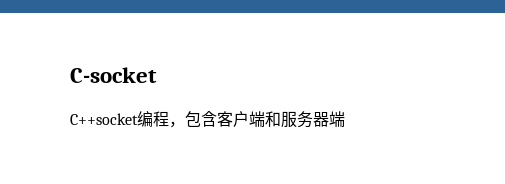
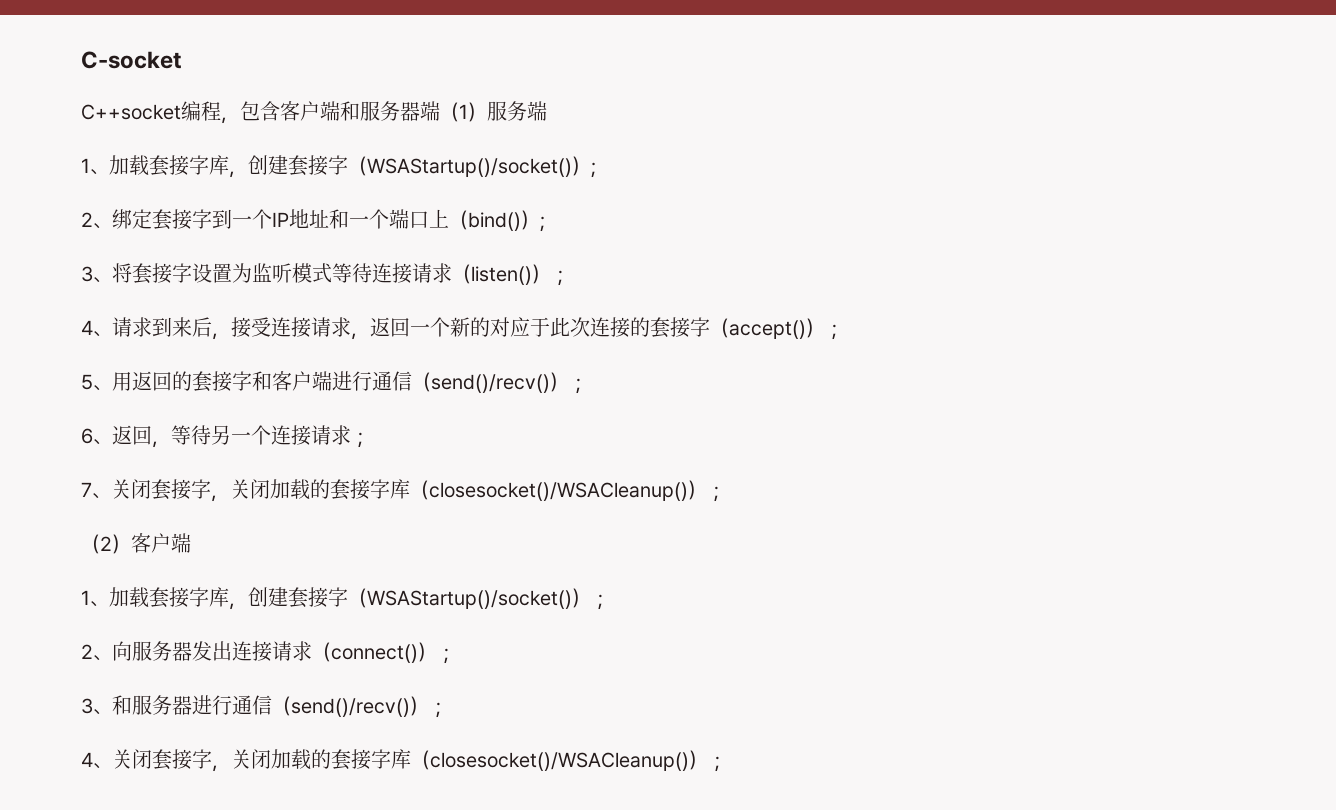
(345, 119) none -> [440,101,547,122] [81,155,596,178] [81,209,545,232] [81,263,570,286] [81,317,844,340] [81,371,588,394] [81,425,370,448] [81,479,726,502] [81,533,191,554] [81,587,610,610] [81,641,456,664] [81,695,448,718] [81,749,727,772] （1）服务端 // 1、加载套接字库，创建套接字（WSAStartup()/socket()）; // 2、绑定套接字到一个IP地址和一个端口上（bind()）; // 3、将套接字设置为监听模式等待连接请求（listen()）； // 4、请求到来后，接受连接请求，返回一个新的对应于此次连接的套接字（accept()）； // 5、用返回的套接字和客户端进行通信（send()/recv()）； // 6、返回，等待另一个连接请求； // 7、关闭套接字，关闭加载的套接字库（closesocket()/WSACleanup()）； // （2）客户端 // 1、加载套接字库，创建套接字（WSAStartup()/socket()）； // 2、向服务器发出连接请求（connect()）； // 3、和服务器进行通信（send()/recv()）； // 4、关闭套接字，关闭加载的套接字库（closesocket()/WSACleanup()）；

